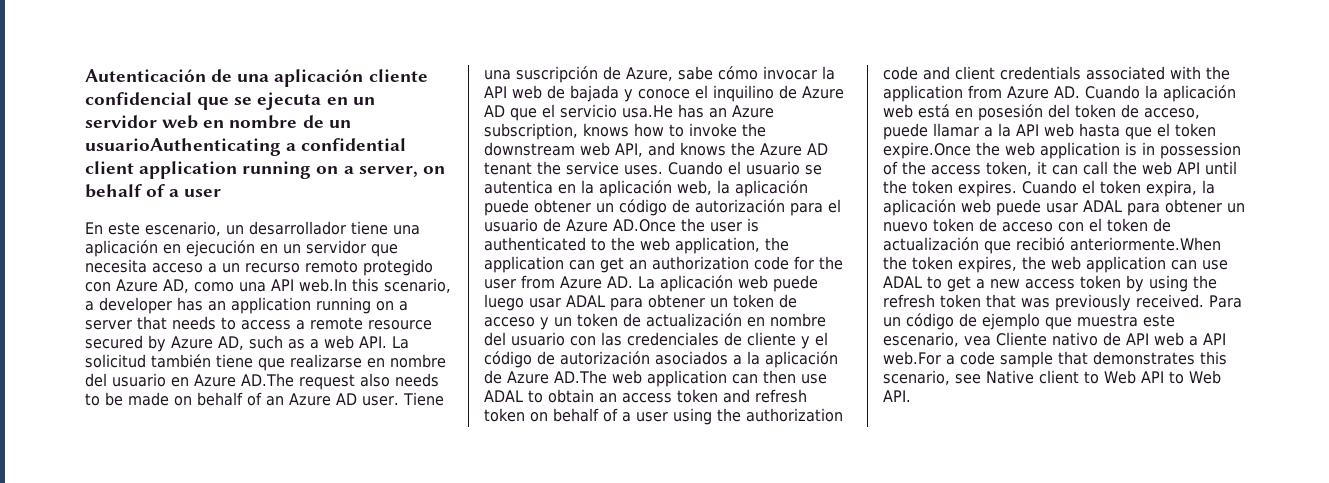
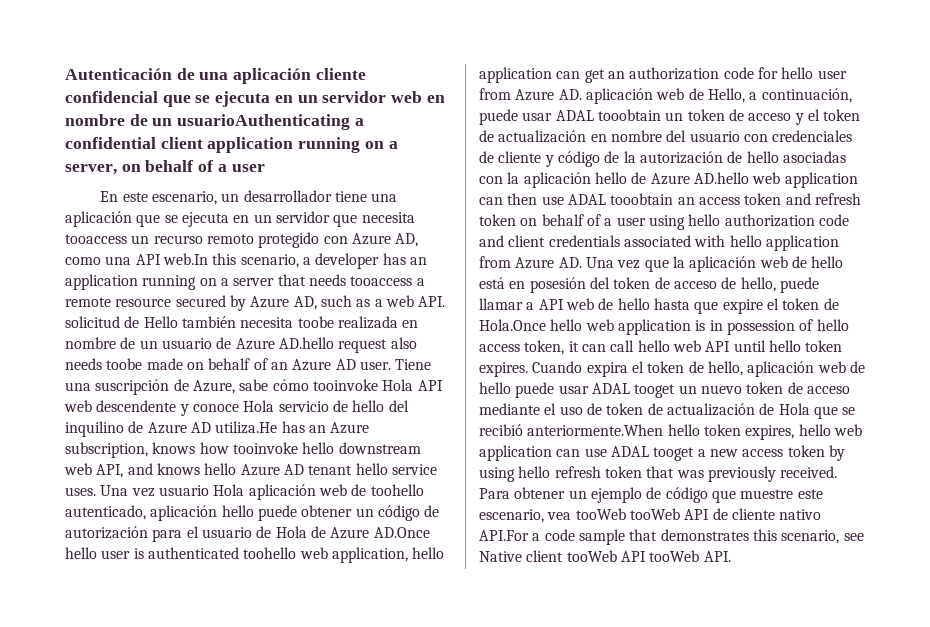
[163,240,255,257] en ejecución -> [136,212,229,227] que se ejecuta
[152,263,217,273] acceso a -> [65,234,127,244] tooaccess
[221,317,291,330] to access -> [350,276,413,286] tooaccess
[392,336,409,349] [85,354,446,371] [85,373,294,387] La solicitud también tiene que realizarse en nombre del usuario en Azure AD.The -> [65,316,419,329] [65,337,334,350] solicitud de Hello también necesita toobe realizada en nombre de un usuario de Azure AD.hello
[85,392,123,406] to be -> [106,358,143,370] toobe
[763,66,835,80] [484,85,844,102] [484,104,673,121] invocar la API web de bajada y conoce el inquilino de Azure AD que el servicio usa.He -> [312,379,443,391] [64,400,409,416] [65,421,278,437] tooinvoke Hola API web descendente y conoce Hola servicio de hello del inquilino de Azure AD utiliza.He
[669,123,766,137] to invoke the -> [232,442,335,454] tooinvoke hello
[731,142,755,156] the -> [204,463,237,475] hello
[537,161,561,175] the -> [355,463,388,475] hello
[668,161,822,175] [484,180,808,197] Cuando el usuario se autentica en la aplicación web, la aplicación -> [100,484,424,500] [65,505,254,521] Una vez usuario Hola aplicación web de toohello autenticado, aplicación hello
(561, 225) none -> [275,526,326,538] Hola de
[681,218,705,232] the -> [65,547,97,559] hello
[591,237,635,251] to the -> [243,547,297,559] toohello
[765,237,789,251] the -> [412,547,445,559] hello
[819,256,843,270] the -> [781,67,814,79] hello
[638,275,818,292] [484,294,705,311] La aplicación web puede luego usar ADAL para obtener -> [585,88,852,104] [479,109,661,125] aplicación web de Hello, a continuación, puede usar ADAL tooobtain
[554,317,572,327] un -> [807,109,820,121] el
[601,332,622,346] las -> (768, 138) none
[815,332,828,346] [484,351,838,368] [484,370,607,384] el código de autorización asociados a la aplicación de Azure AD.The -> [557,151,846,167] [479,172,749,188] código de la autorización de hello asociadas con la aplicación hello de Azure AD.hello
[528,389,594,403] to obtain -> [610,193,674,205] tooobtain
[717,408,741,422] the -> [688,214,721,226] hello
[1206,66,1230,80] the -> [729,235,762,247] hello
[1085,85,1236,102] [883,104,913,118] Cuando la aplicación web -> [585,256,844,272] Una vez que la aplicación web de hello
[1144,108,1200,119] acceso, -> [673,277,776,292] acceso de hello,
[998,123,1074,137] la API web -> [538,298,650,310] API web de hello
[1157,123,1216,137] [883,142,1000,159] el token expire.Once the -> [722,298,839,314] [479,319,583,331] expire el token de Hola.Once hello
[902,161,926,175] the -> [816,319,849,331] hello
[1113,161,1137,175] the -> [637,340,670,352] hello
[883,180,907,194] the -> [768,340,801,352] hello
[1082,180,1215,197] [883,199,1222,216] el token expira, la aplicación web puede usar ADAL para obtener -> [586,361,865,377] [479,382,676,398] expira el token de hello, aplicación web de hello puede usar ADAL tooget
[1058,218,1171,232] [883,237,1011,254] con el token de actualización que -> [479,403,856,419] mediante el uso de token de actualización de Hola que se
[883,256,907,270] the -> [667,424,700,436] hello
[1022,256,1046,270] the -> [798,424,831,436] hello
[927,276,971,292] to get -> [653,447,695,461] tooget
[1193,275,1217,289] the -> [518,466,551,478] hello
[883,313,1175,330] [883,332,1226,347] [883,351,941,365] un código de ejemplo que muestra este escenario, vea Cliente nativo de API web a API web.For -> [514,487,823,503] [479,508,822,523] [479,530,529,541] obtener un ejemplo de código que muestre este escenario, vea tooWeb tooWeb API de cliente nativo API.For
[1084,370,1221,384] to Web API to Web -> [566,550,700,562] tooWeb API tooWeb

